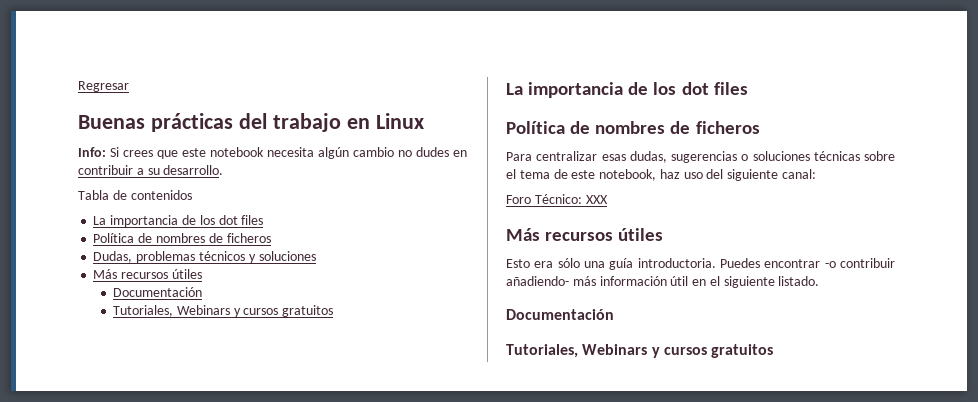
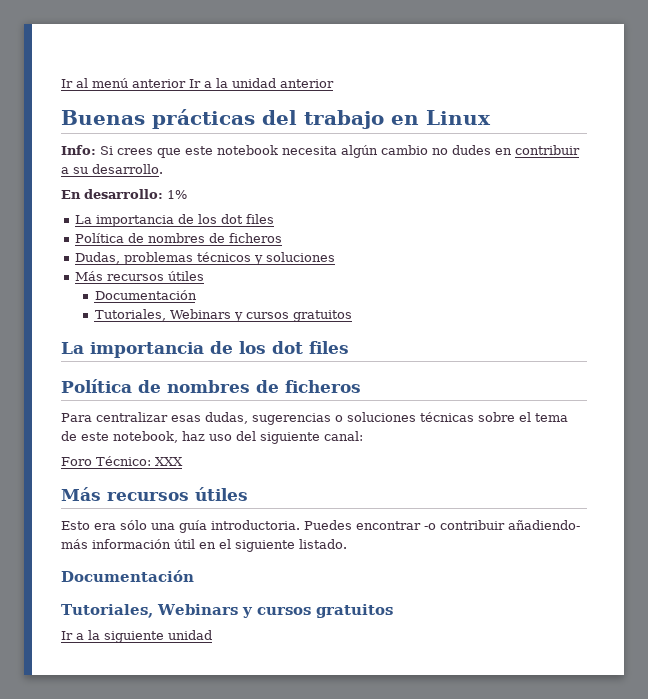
[78,81,129,92] Regresar -> [61,78,334,88] Ir al menú anterior Ir a la unidad anterior
[78,190,192,200] Tabla de contenidos -> [61,189,187,199] En desarrollo: 1%
(774, 351) none -> [61,630,212,643] // Ir a la siguiente unidad

